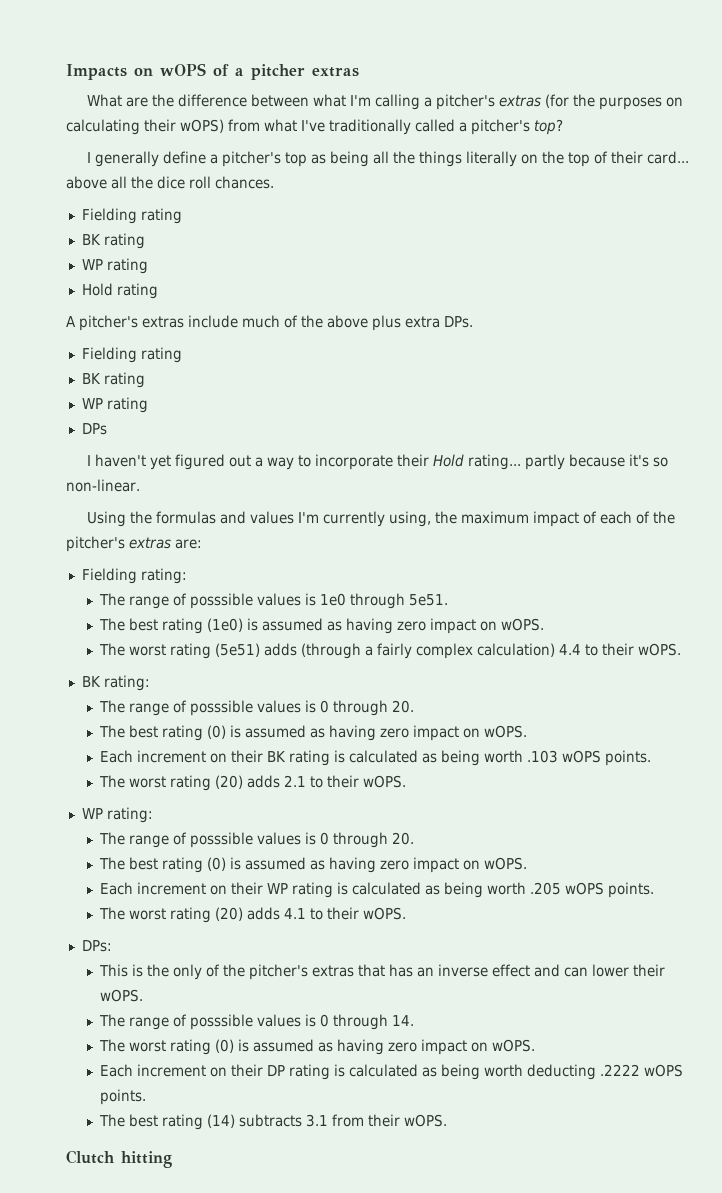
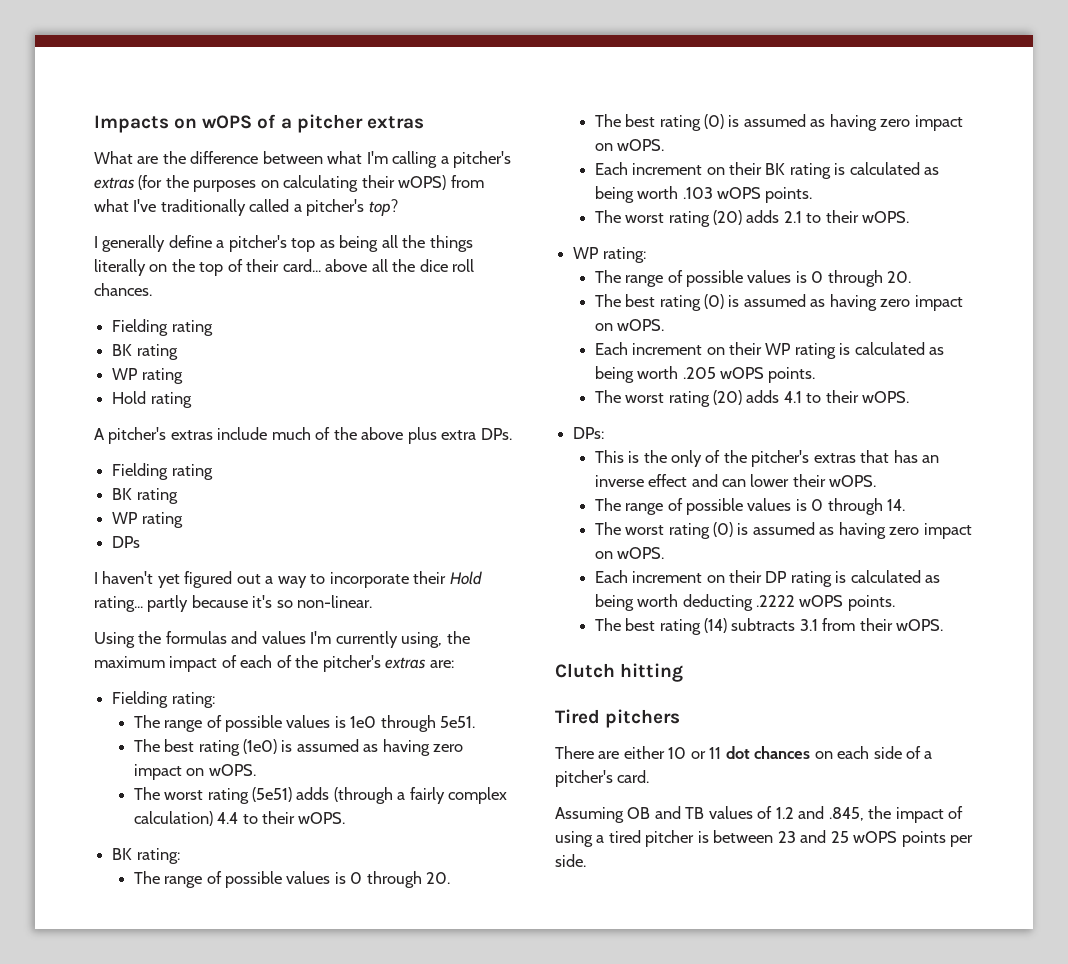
[190,593,254,609] posssible -> [224,715,282,732] possible
[190,700,254,716] posssible -> [224,871,282,888] possible
[190,832,254,848] posssible -> [685,270,743,287] possible
[190,1014,254,1030] posssible -> [685,498,743,515] possible
(172, 1159) none -> [555,709,681,728] [555,746,933,759] [555,770,650,787] [555,806,964,823] [555,830,974,847] [555,854,586,867] // Tired pitchers // There are either 10 or 11 dot chances on each side of a pitcher's card. // Assuming OB and TB values of 1.2 and .845, the impact of using a tired pitcher is between 23 and 25 wOPS points per side.

